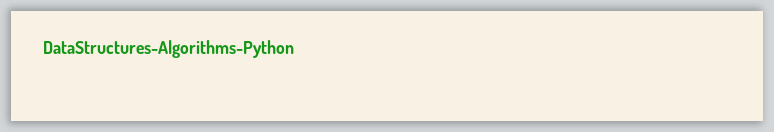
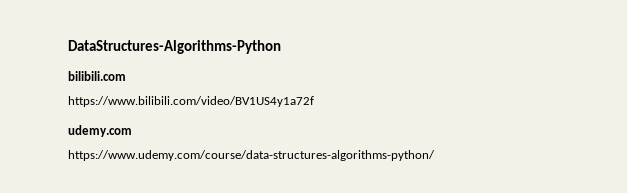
(294, 49) none -> [68,71,126,81] [68,96,314,107] [68,125,132,137] [68,150,435,161] // bilibili.com // https://www.bilibili.com/video/BV1US4y1a72f // udemy.com // https://www.udemy.com/course/data-structures-algorithms-python/

